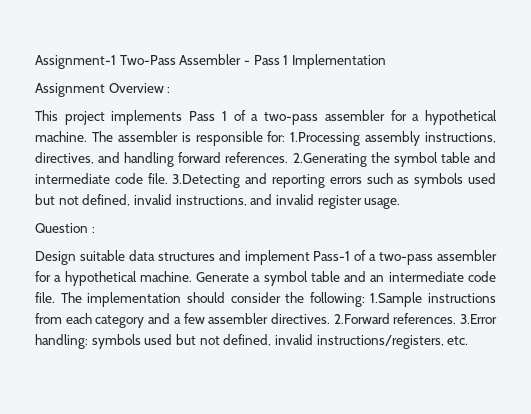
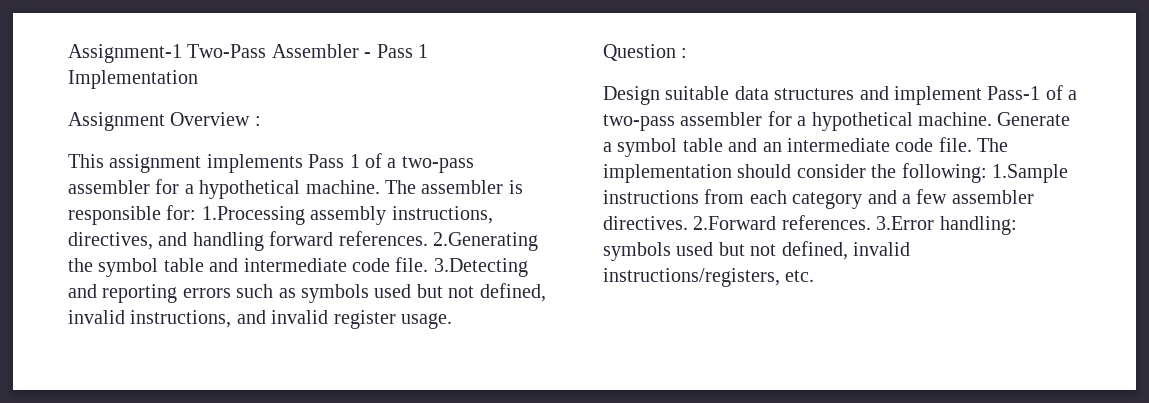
[64,111,105,125] project -> [109,154,202,173] assignment

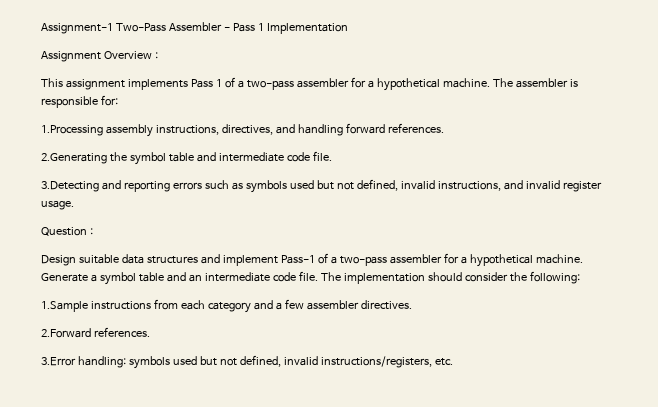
(197, 212) none -> (118, 100) //
(428, 238) none -> (444, 128) //
(429, 264) none -> (332, 156) //
(987, 173) none -> (580, 277) //
(688, 223) none -> (412, 305) //
(871, 222) none -> (150, 332) //

